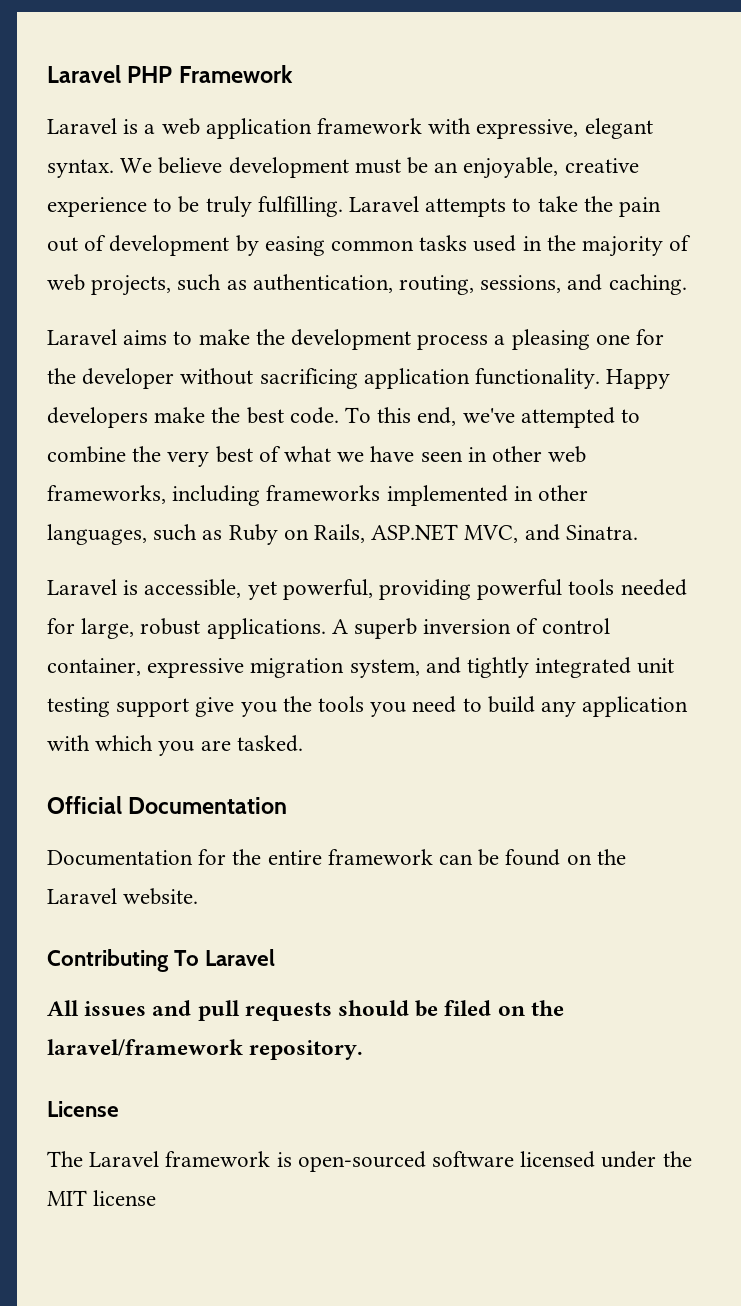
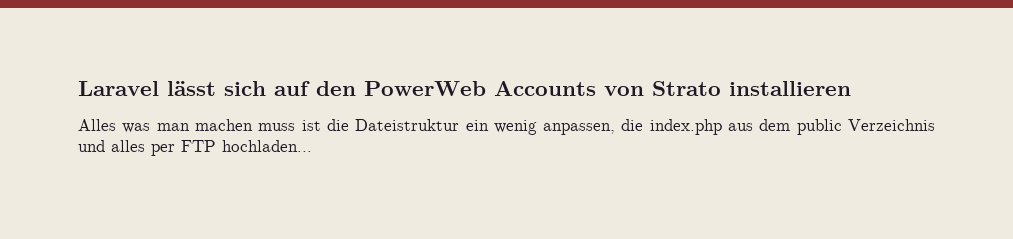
[47,65,293,83] [47,118,653,139] [47,157,639,179] [47,196,662,217] [47,235,692,257] [47,274,687,296] [47,329,665,350] [47,368,671,389] [47,407,641,428] [47,446,587,467] [47,485,589,506] [47,524,638,545] [47,579,687,600] [47,618,610,639] [47,657,675,678] [47,696,689,717] [47,735,303,756] [47,796,288,814] [47,849,626,866] [47,888,199,905] [47,949,276,972] [47,1000,564,1021] [47,1039,364,1060] [47,1101,119,1117] [47,1151,692,1172] [47,1190,157,1206] Laravel PHP Framework // Laravel is a web application framework with expressive, elegant syntax. We believe development must be an enjoyable, creative experience to be truly fulfilling. Laravel attempts to take the pain out of development by easing common tasks used in the majority of web projects, such as authentication, routing, sessions, and caching. // Laravel aims to make the development process a pleasing one for the developer without sacrificing application functionality. Happy developers make the best code. To this end, we've attempted to combine the very best of what we have seen in other web frameworks, including frameworks implemented in other languages, such as Ruby on Rails, ASP.NET MVC, and Sinatra. // Laravel is accessible, yet powerful, providing powerful tools needed for large, robust applications. A superb inversion of control container, expressive migration system, and tightly integrated unit testing support give you the tools you need to build any application with which you are tasked. // Official Documentation // Documentation for the entire framework can be found on the Laravel website. // Contributing To Laravel // All issues and pull requests should be filed on the laravel/framework repository. // License // The Laravel framework is open-sourced software licensed under the MIT license -> [78,81,851,96] [78,119,935,135] [78,140,312,156] Laravel lässt sich auf den PowerWeb Accounts von Strato installieren // Alles was man machen muss ist die Dateistruktur ein wenig anpassen, die index.php aus dem public Verzeichnis und alles per FTP hochladen...

